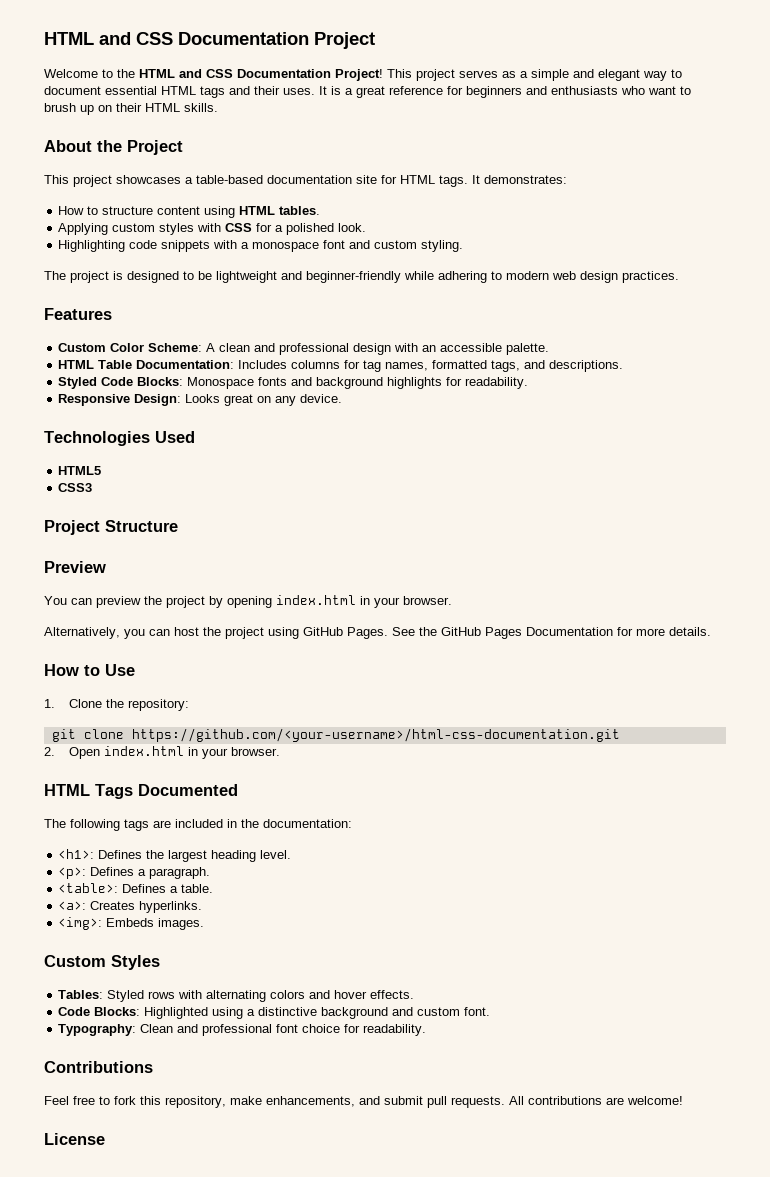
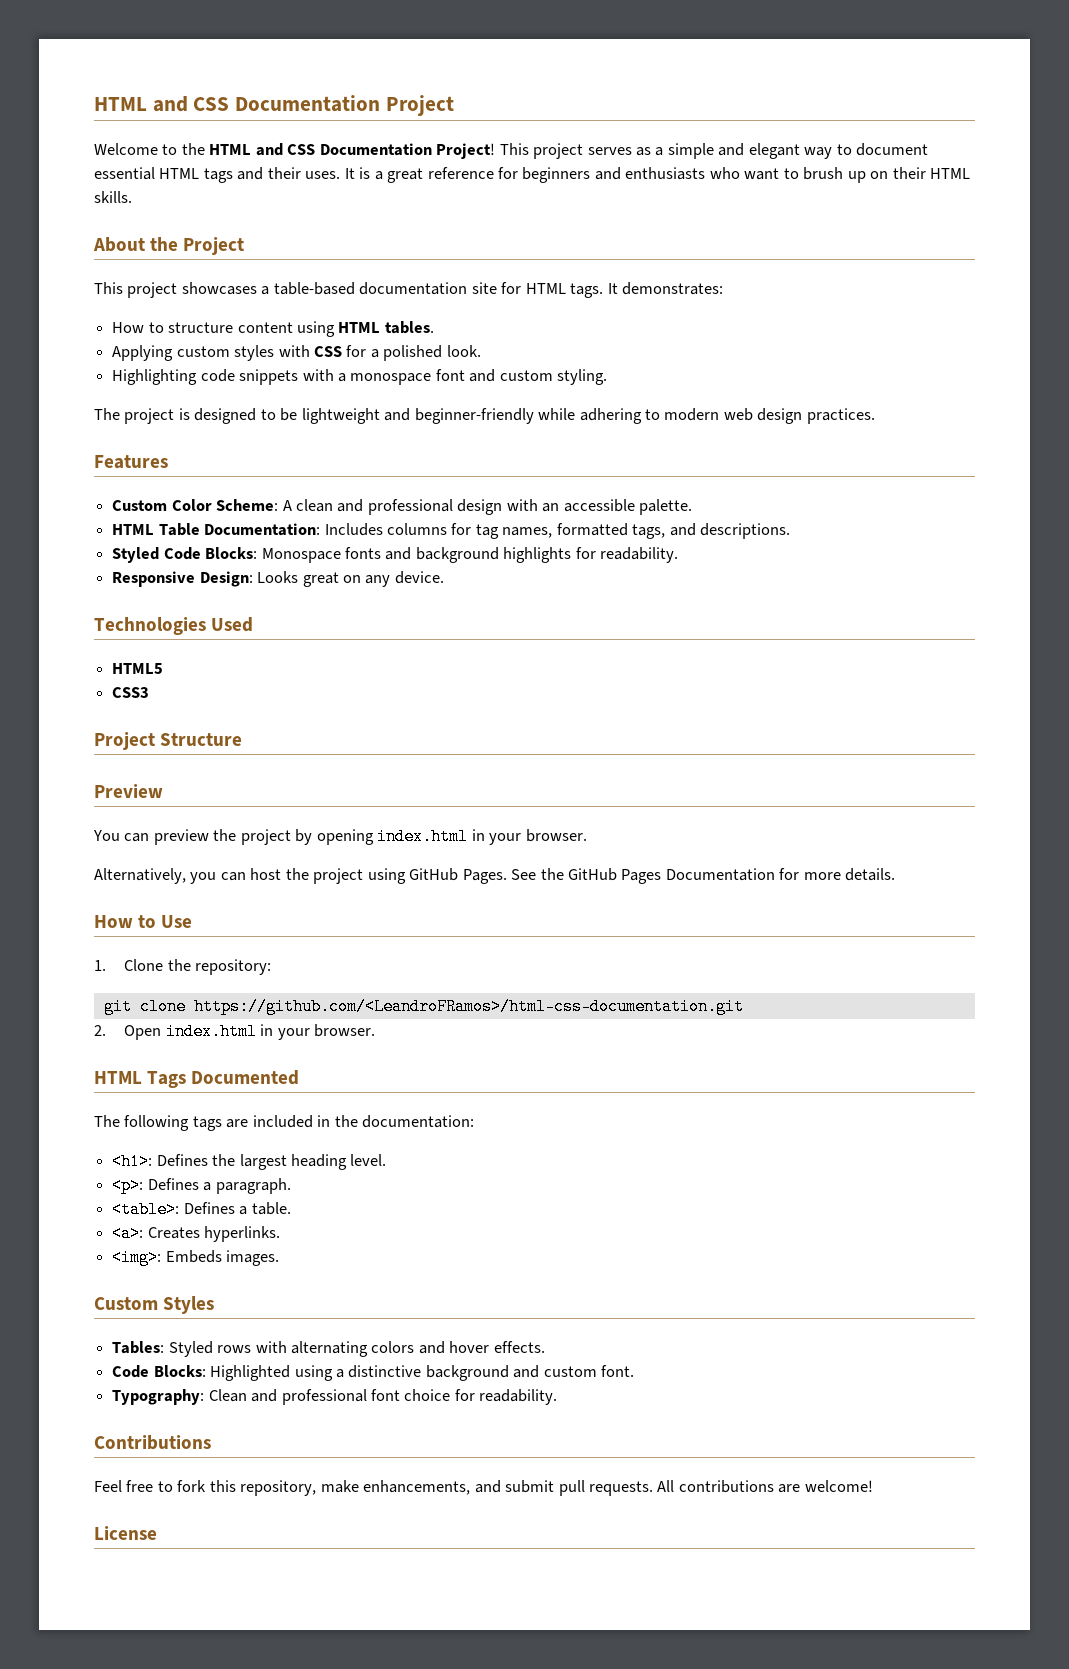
[131,728,620,742] https://github.com/<your-username>/html-css-documentation.git -> [193,998,744,1015] https://github.com/<LeandroFRamos>/html-css-documentation.git

